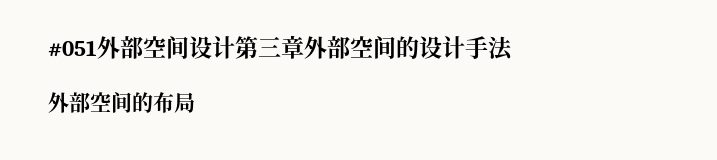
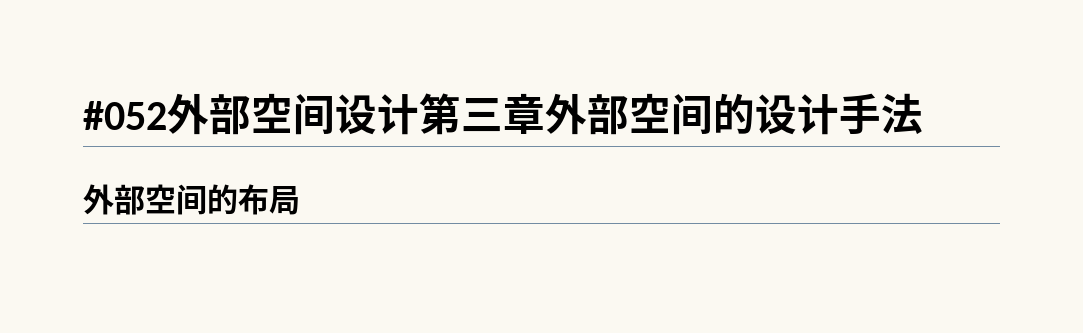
[48,40,97,57] #051 -> [83,101,167,130] #052

